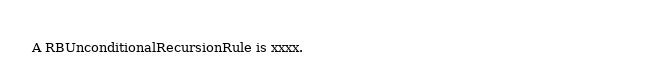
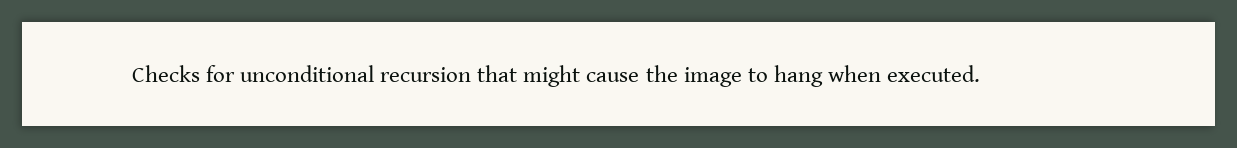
[31,42,303,52] A RBUnconditionalRecursionRule is xxxx. -> [132,65,980,87] Checks for unconditional recursion that might cause the image to hang when executed.

